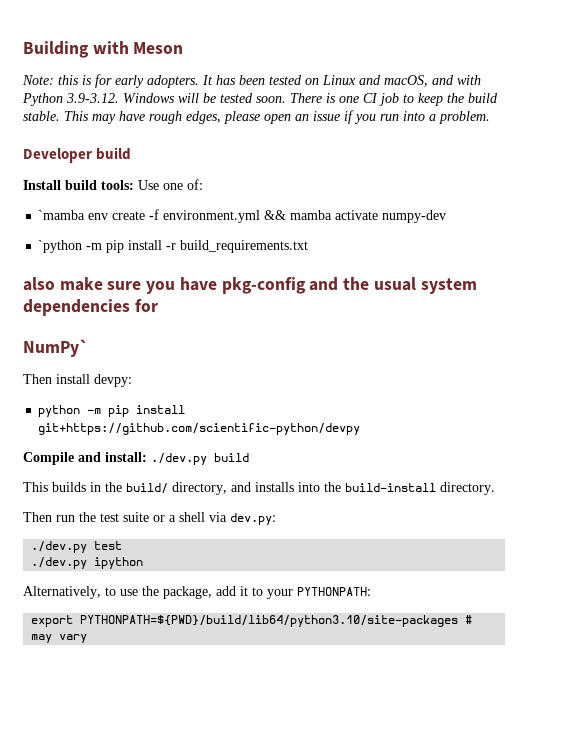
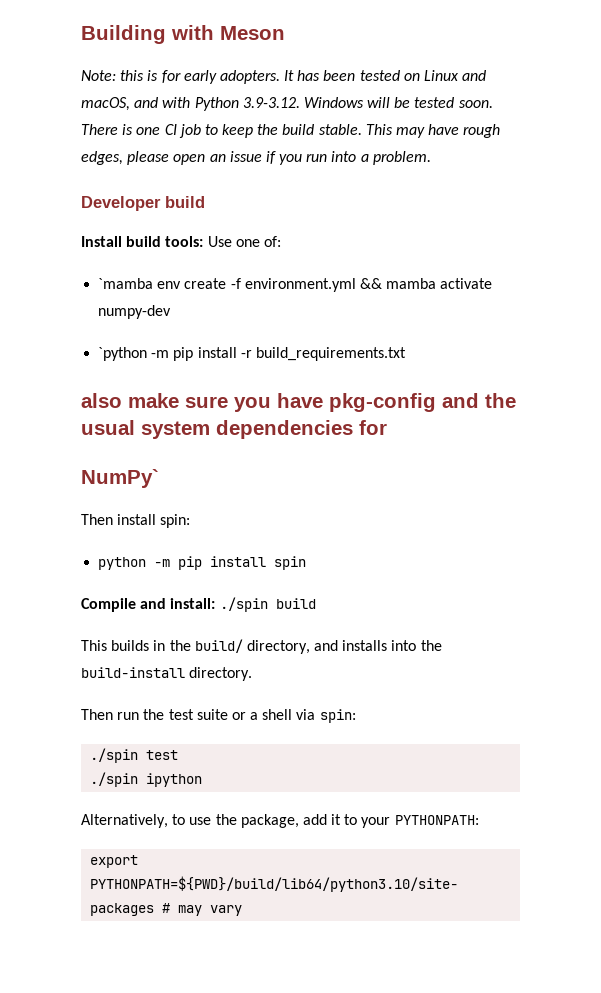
[94,374,132,387] devpy: -> [160,514,191,528] spin:
[38,423,361,435] git+https://github.com/scientific-python/devpy -> [274,556,307,570] spin
[151,453,207,465] ./dev.py -> [219,597,268,612] ./spin
[230,513,276,525] [31,541,88,553] dev.py: // ./dev.py -> [319,709,356,723] [90,748,139,763] spin: // ./spin
[31,557,88,569] ./dev.py -> [90,772,139,787] ./spin

